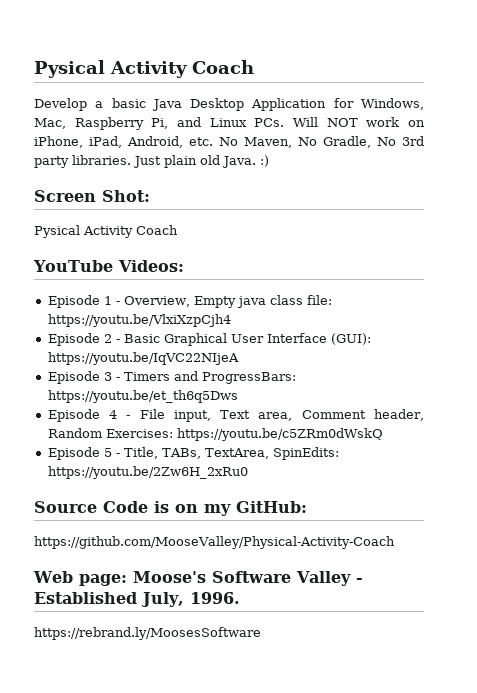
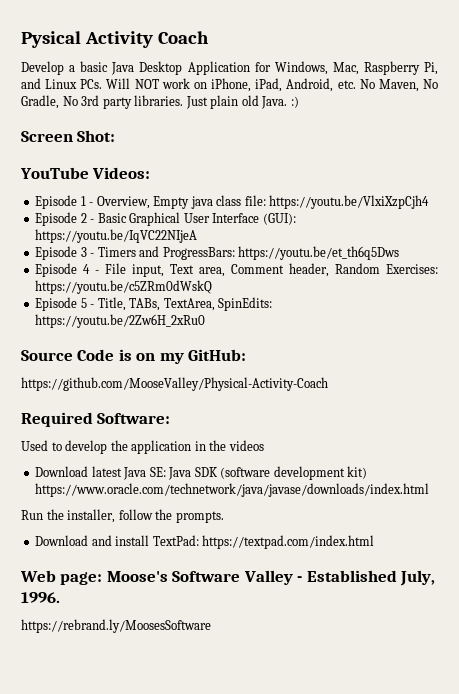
[34,225,178,238] // Pysical Activity Coach -> (116, 136) none
(395, 542) none -> [21,412,171,427] [21,440,264,454] [35,466,368,480] [35,483,430,497] [21,509,224,523] [35,535,375,549] // Required Software: // Used to develop the application in the videos // Download latest Java SE: Java SDK (software development kit) https://www.oracle.com/technetwork/java/javase/downloads/index.html // Run the installer, follow the prompts. // Download and install TextPad: https://textpad.com/index.html

